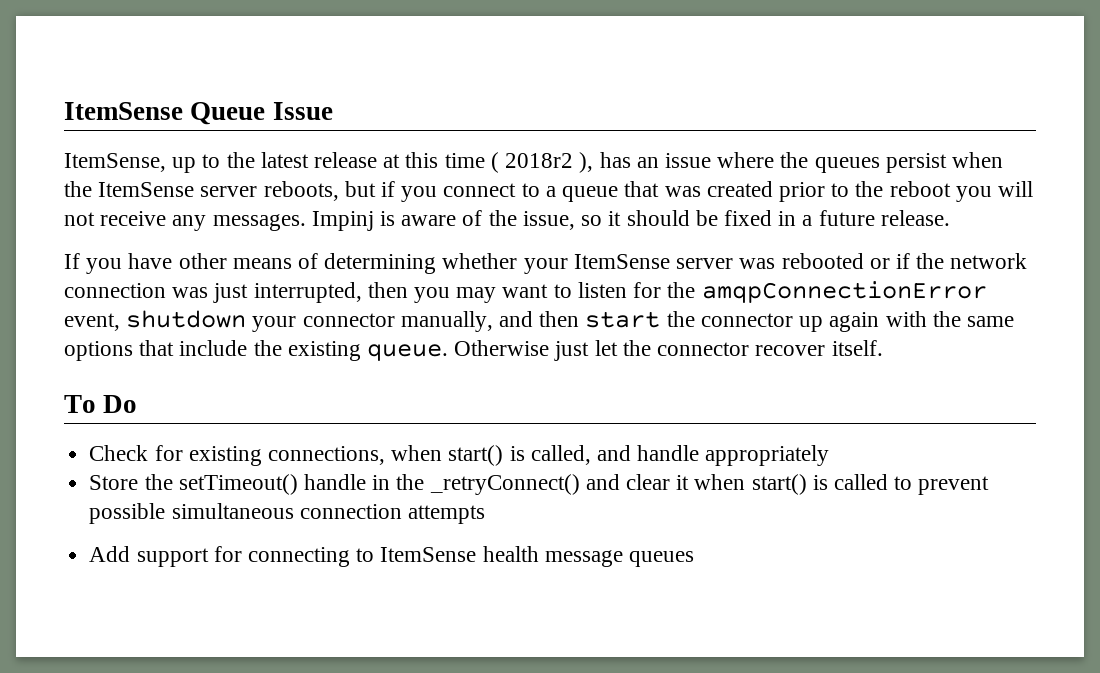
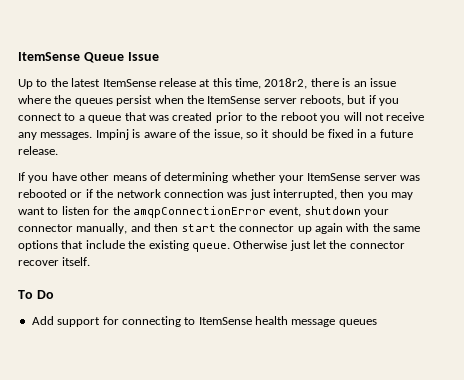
[64,153,197,173] ItemSense, up -> [18,79,33,89] Up
(309, 160) none -> [102,79,156,87] ItemSense
[444,152,631,173] time ( 2018r2 ), has -> [235,78,351,89] time, 2018r2, there is
[89,445,830,466] [89,474,990,495] [89,503,485,524] // Check for existing connections, when start() is called, and handle appropriately // Store the setTimeout() handle in the _retryConnect() and clear it when start() is called to prevent possible simultaneous connection attempts -> (54, 294) none

